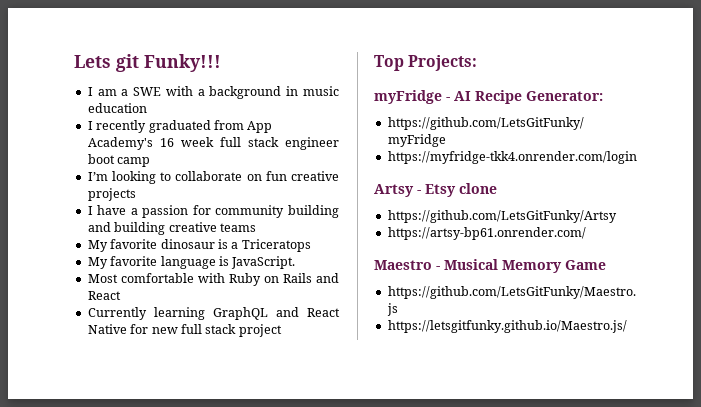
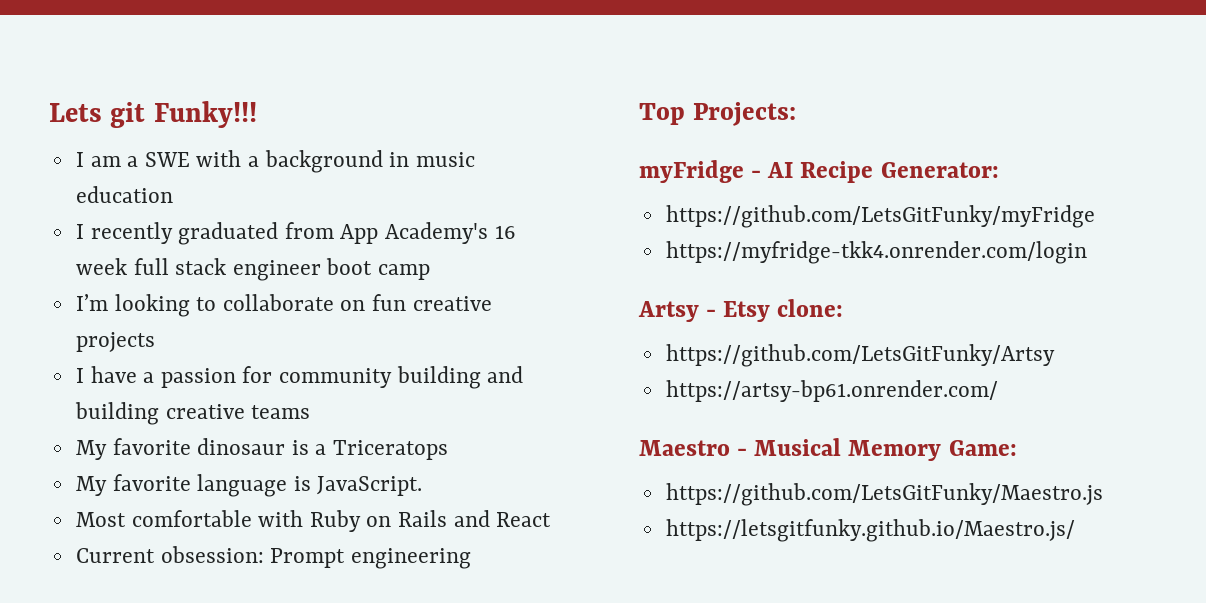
[87,307,340,320] [87,324,282,337] Currently learning GraphQL and React Native for new full stack project -> [75,546,471,569] Current obsession: Prompt engineering
[459,183,497,194] clone -> [777,299,844,317] clone:
[565,260,606,270] Game -> [948,440,1017,456] Game:

